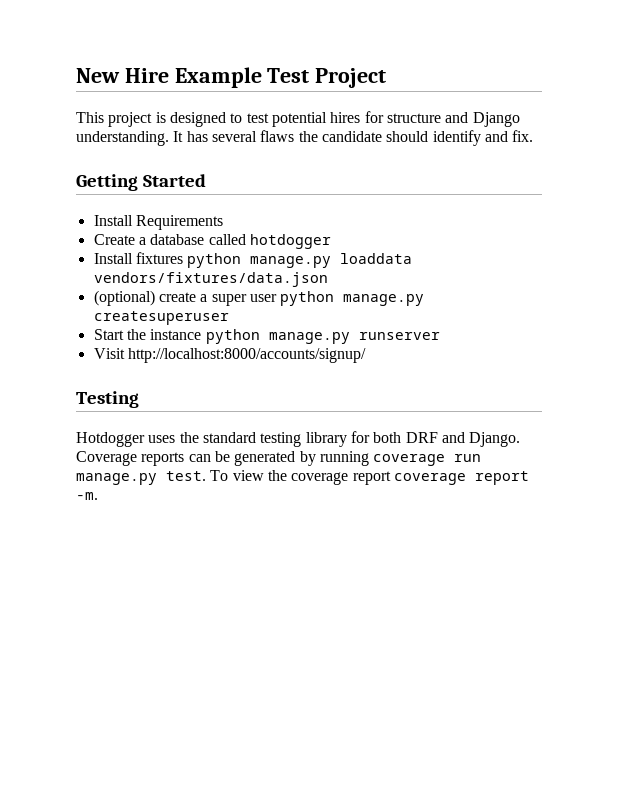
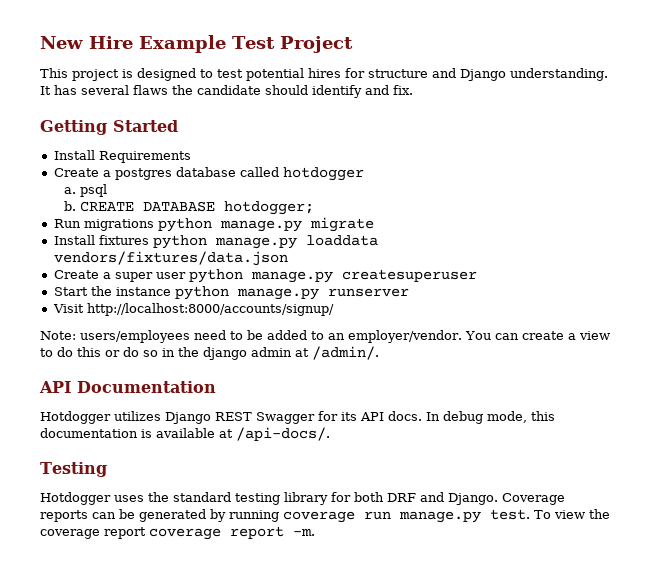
(146, 241) none -> [114,168,172,180] postgres
(331, 241) none -> [64,184,108,197] [64,201,315,215] [53,217,374,232] // a. psql // b. CREATE DATABASE hotdogger; // Run migrations python manage.py migrate
[93,290,196,306] (optional) create -> [53,270,99,279] Create
(366, 355) none -> [40,330,610,343] [40,346,379,360] [39,381,216,393] [40,411,555,424] [40,427,330,441] // Note: users/employees need to be added to an employer/vendor. You can create a view to do this or do so in the django admin at /admin/. // API Documentation // Hotdogger utilizes Django REST Swagger for its API docs. In debug mode, this documentation is available at /api-docs/.

